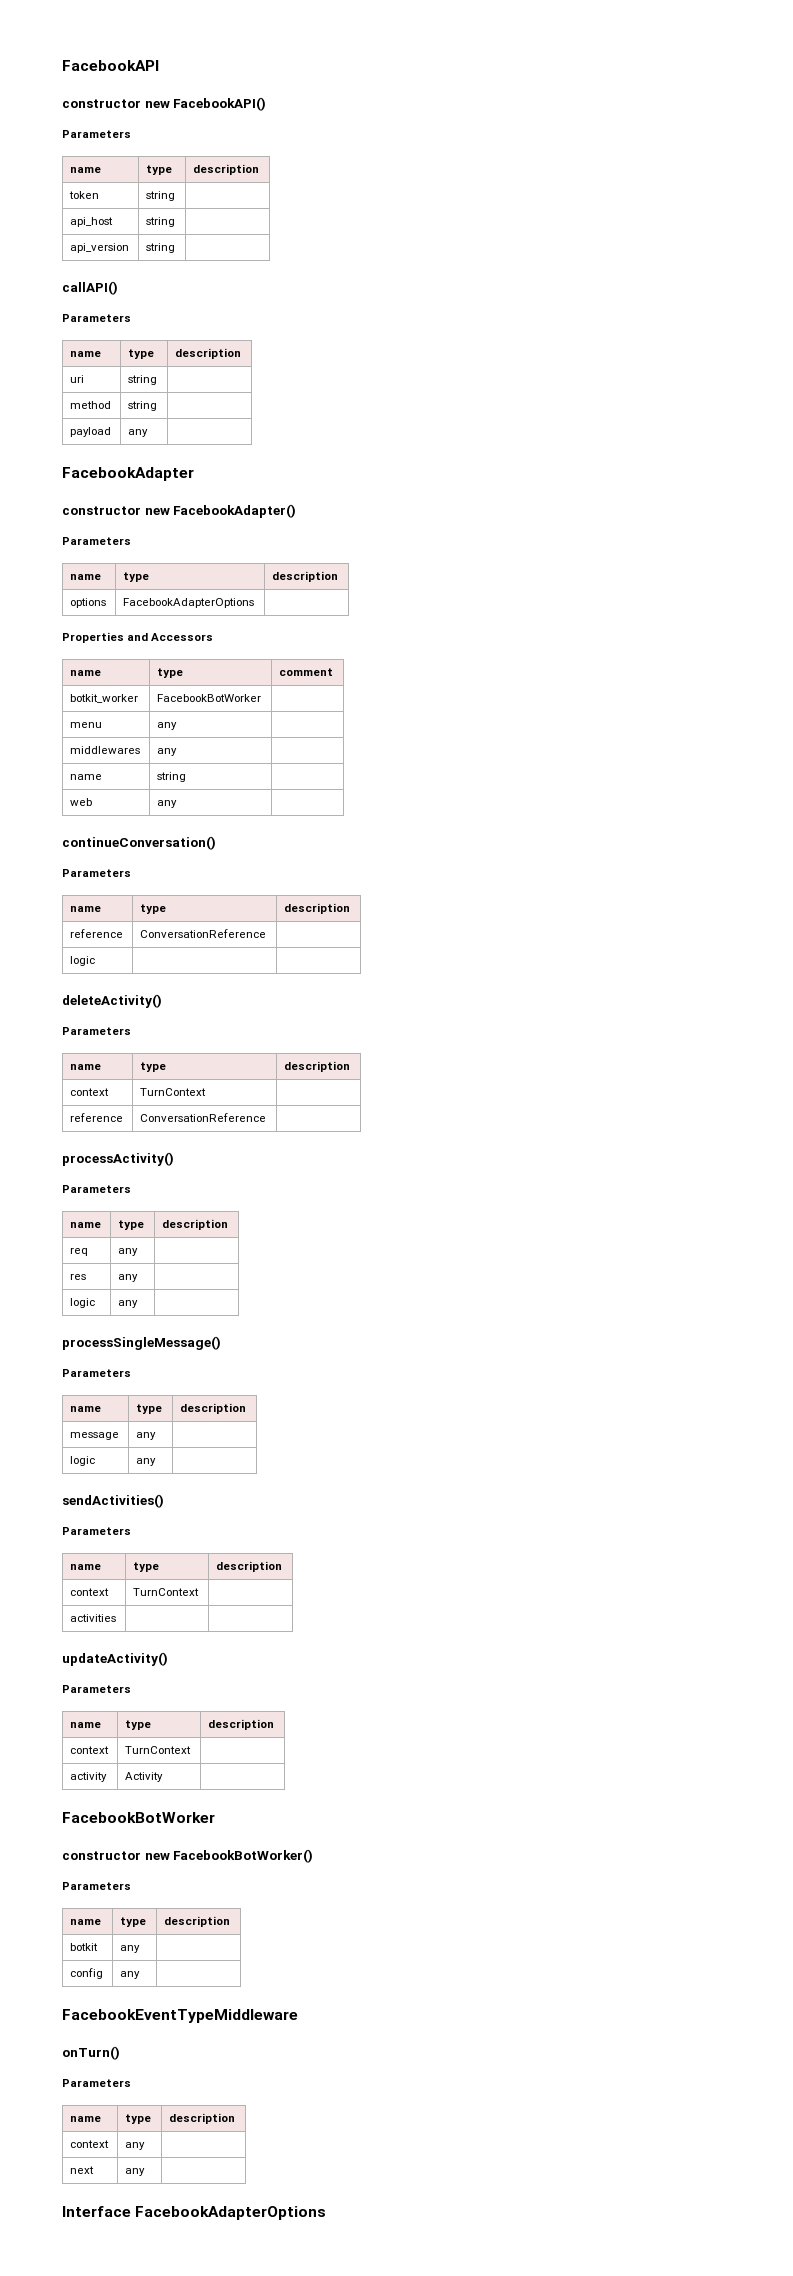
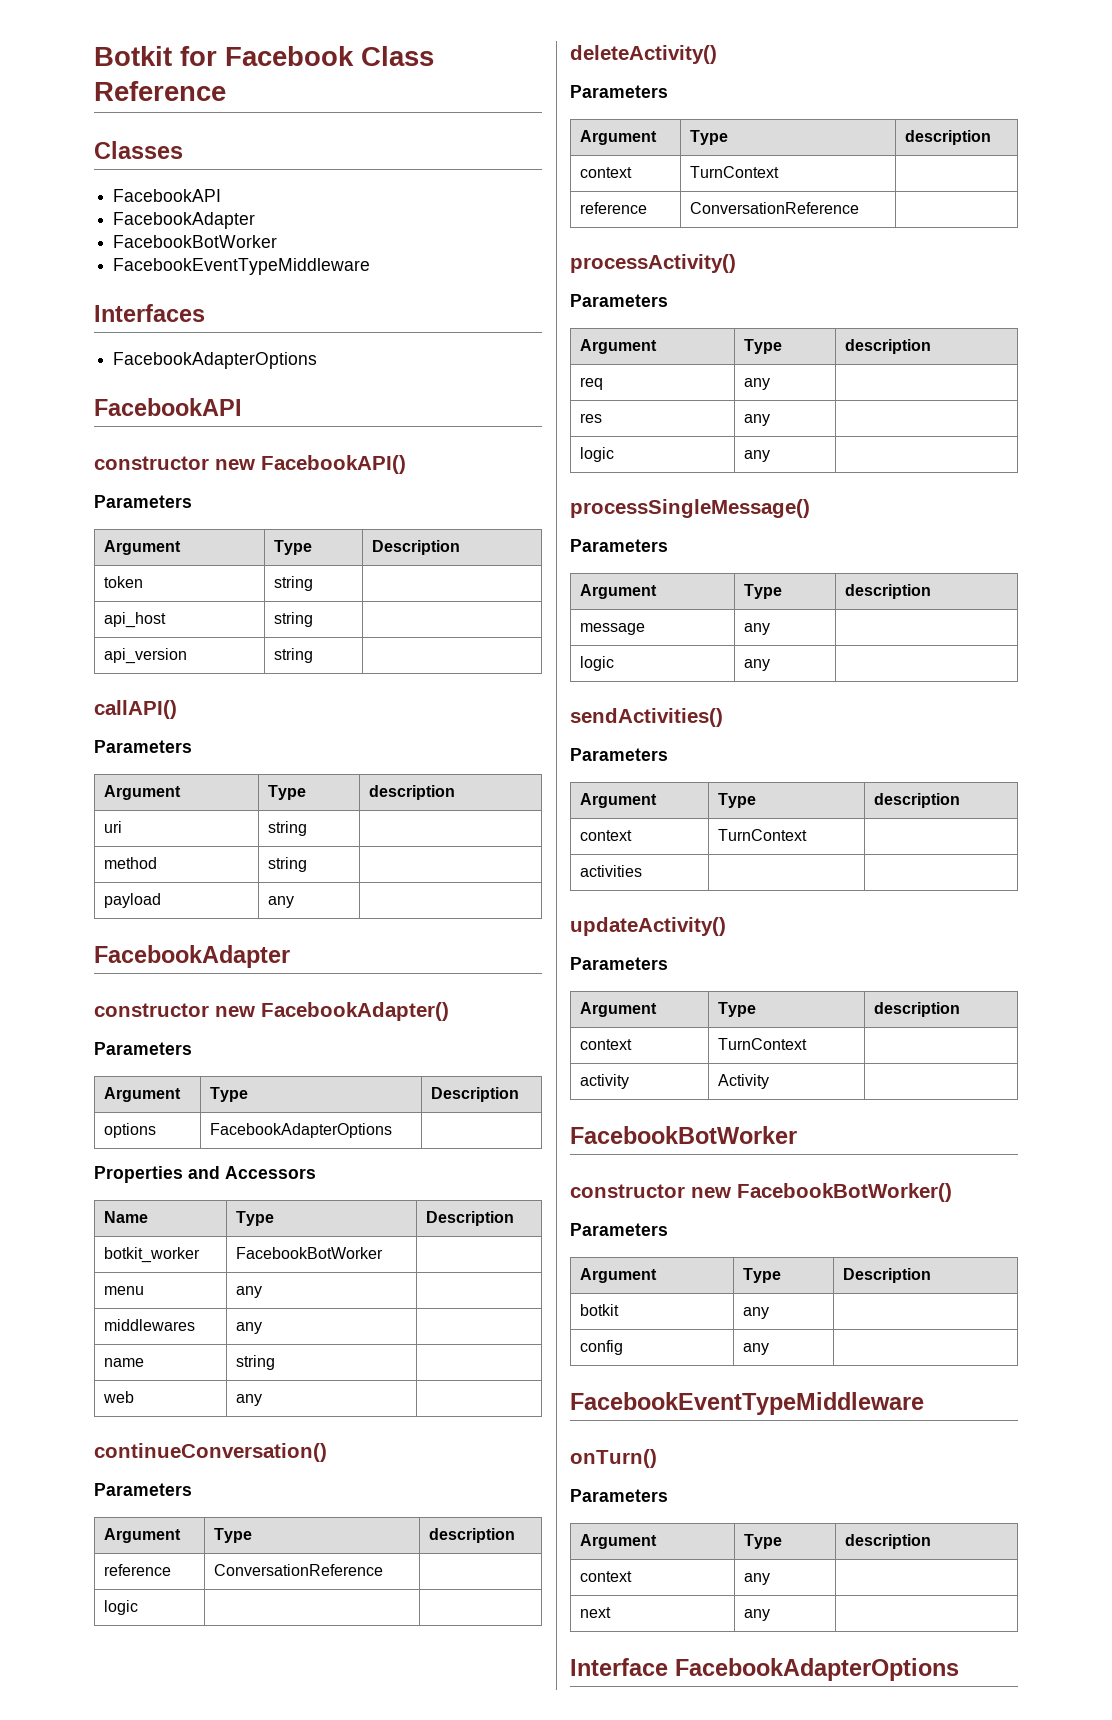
(62, 65) none -> [94,46,434,66] [94,81,226,101] [94,141,183,159] [113,189,222,202] [113,212,256,229] [113,235,278,248] [113,258,371,275] [94,304,205,322] [113,352,318,369] Botkit for Facebook Class Reference // Classes // FacebookAPI // FacebookAdapter // FacebookBotWorker // FacebookEventTypeMiddleware // Interfaces // FacebookAdapterOptions //
[70,167,102,173] [146,165,173,175] [193,164,260,175] name | type | description -> [104,540,182,555] [274,540,313,555] [372,540,461,555] Argument | Type | Description
[70,351,102,357] [128,349,155,359] name | type -> [104,785,182,800] [268,785,307,800] Argument | Type
[70,574,102,580] [123,572,150,582] [272,571,339,582] name | type | description -> [104,1087,182,1102] [210,1087,249,1102] [431,1087,520,1102] Argument | Type | Description
[70,670,102,676] [157,668,184,678] [279,668,334,676] name | type | comment -> [104,1211,149,1223] [236,1211,275,1226] [426,1211,515,1226] Name | Type | Description
[70,906,102,912] [140,904,167,914] name | type -> [104,1528,182,1543] [214,1528,253,1543] Argument | Type
[70,1064,102,1070] [140,1062,167,1072] name | type -> [580,130,658,145] [690,130,729,145] Argument | Type
[70,1222,102,1228] [118,1220,145,1230] name | type -> [580,339,658,354] [744,339,783,354] Argument | Type
[70,1406,102,1412] [136,1404,163,1414] name | type -> [580,584,658,599] [744,584,783,599] Argument | Type
[70,1564,102,1570] [133,1562,160,1572] name | type -> [580,793,658,808] [718,793,757,808] Argument | Type
[70,1722,102,1728] [125,1720,152,1730] name | type -> [580,1002,658,1017] [718,1002,757,1017] Argument | Type
[70,1919,102,1925] [120,1917,147,1927] [164,1916,231,1927] name | type | description -> [580,1268,658,1283] [743,1268,782,1283] [843,1268,932,1283] Argument | Type | Description
[70,2116,102,2122] [125,2114,152,2124] name | type -> [580,1534,658,1549] [744,1534,783,1549] Argument | Type

